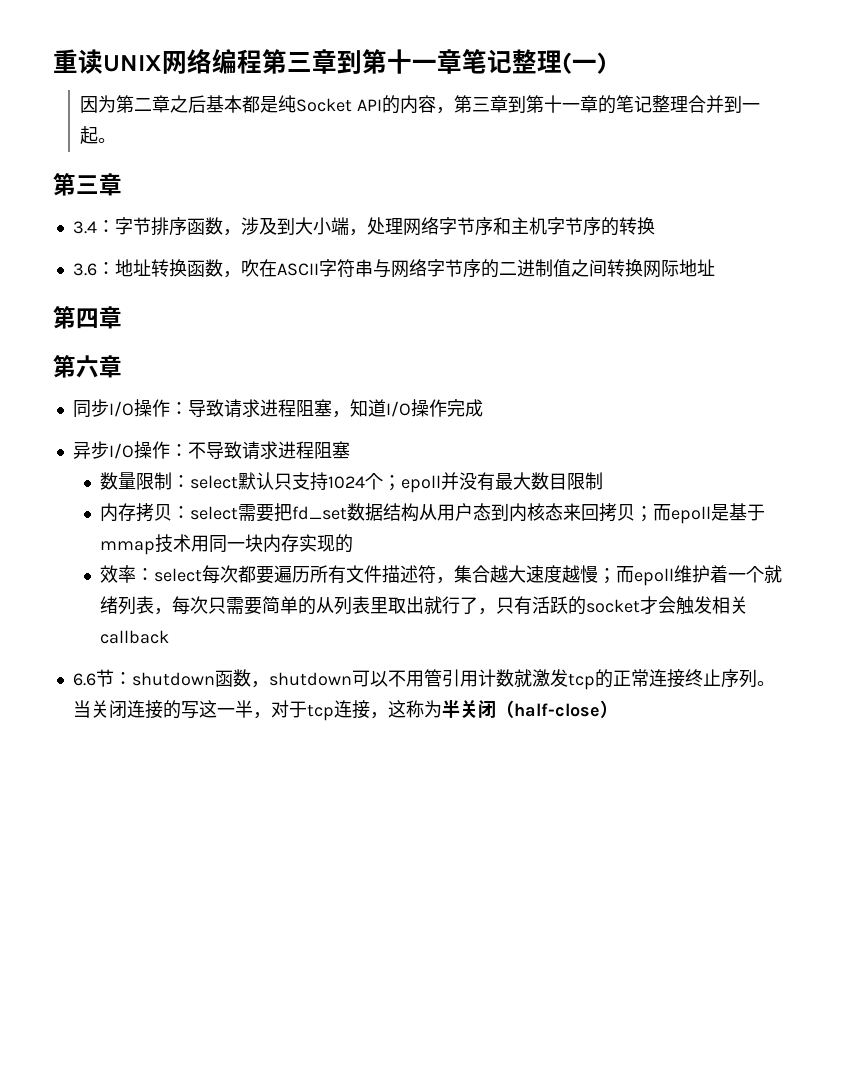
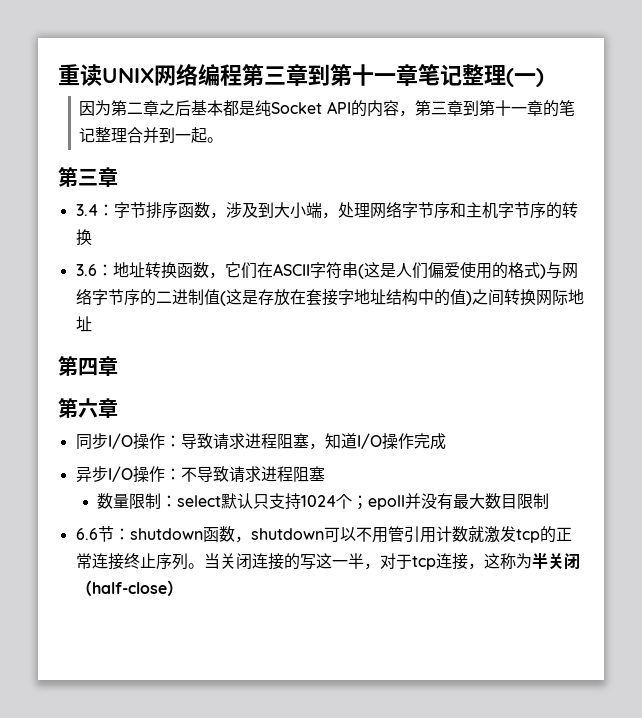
[240,259,259,277] 吹 -> [224,262,257,279] 它们
(373, 268) none -> [357,262,546,279] (这是人们偏爱使用的格式)
(571, 268) none -> [219,289,472,306] (这是存放在套接字地址结构中的值)
[100,503,766,524] [100,534,354,555] [100,565,783,586] [100,596,749,615] [100,630,170,644] // 内存拷贝：select需要把fd_set数据结构从用户态到内核态来回拷贝；而epoll是基于mmap技术用同一块内存实现的 // 效率：select每次都要遍历所有文件描述符，集合越大速度越慢；而epoll维护着一个就绪列表，每次只需要简单的从列表里取出就行了，只有活跃的socket才会触发相关callback -> (550, 501) none

